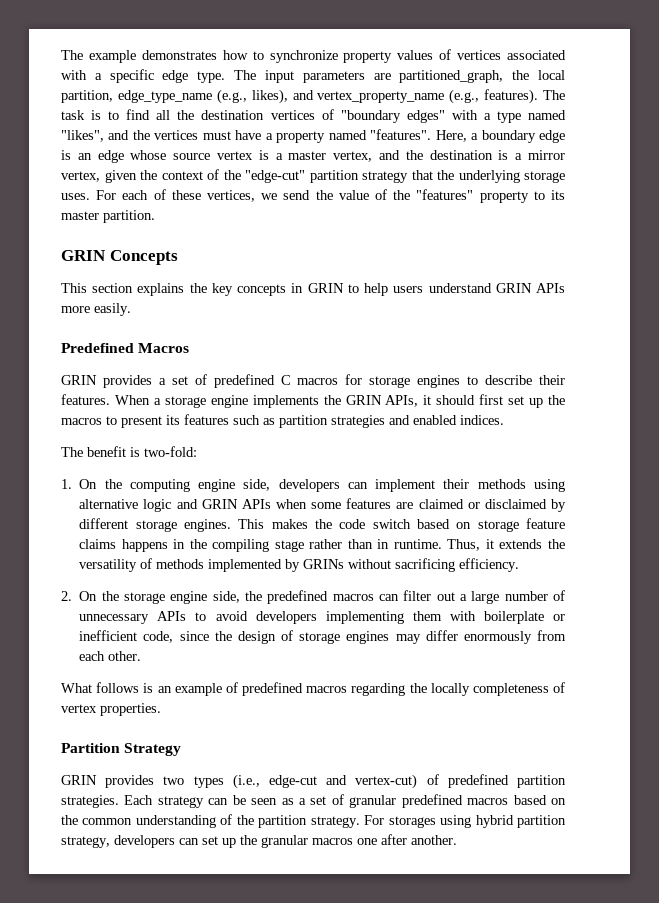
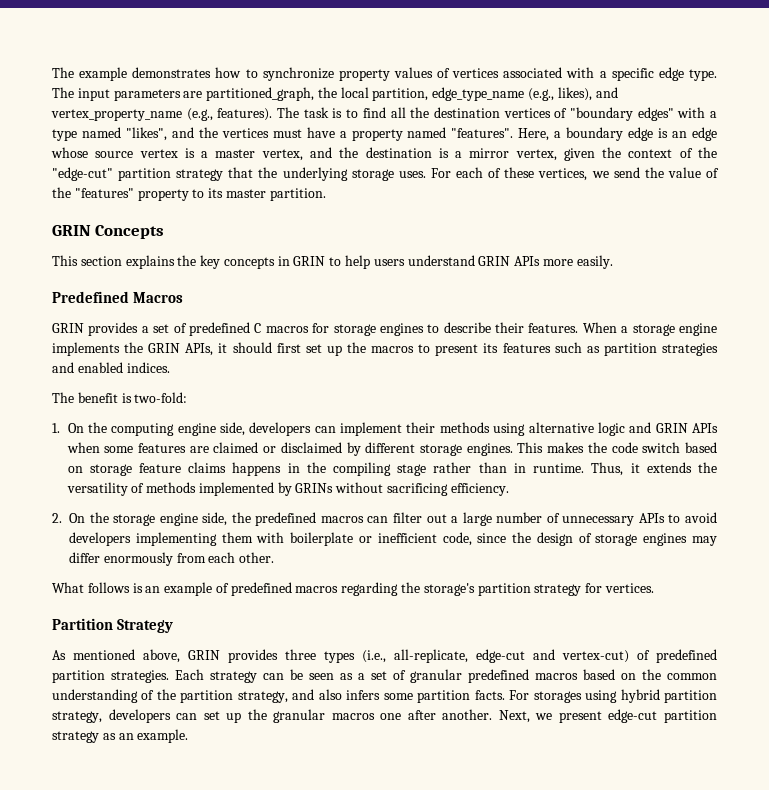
[430,682,565,696] [61,703,161,716] locally completeness of vertex properties. -> [423,583,654,596] storage's partition strategy for vertices.
[61,775,185,788] GRIN provides two -> [52,649,316,663] As mentioned above, GRIN provides three
(260, 781) none -> [394,649,468,663] all-replicate,
[310,816,360,828] strategy. -> [237,689,505,703] strategy, and also infers some partition facts.
(457, 840) none -> [498,709,717,723] [52,729,189,743] Next, we present edge-cut partition strategy as an example.

